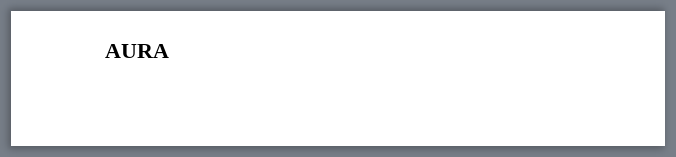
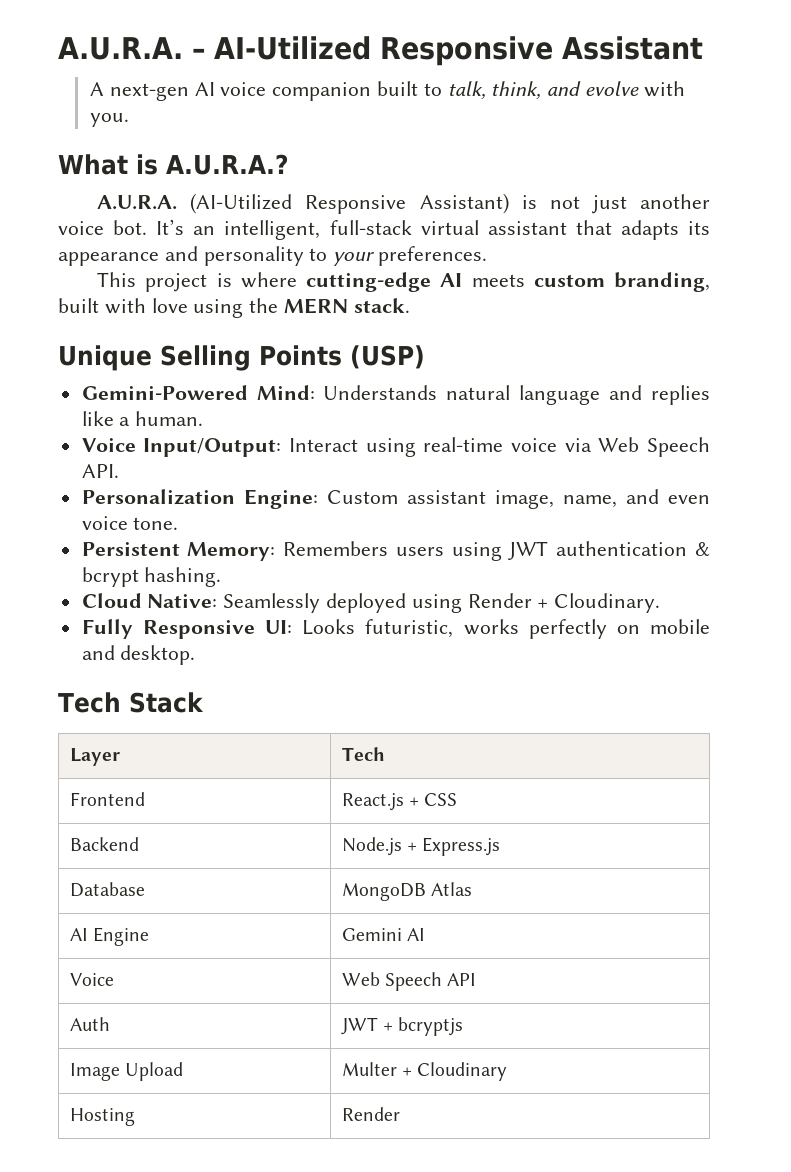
[105,44,169,58] AURA -> [58,36,704,66] [89,81,685,101] [89,113,129,127] [58,154,289,175] [97,193,710,214] [58,219,711,240] [58,246,488,266] [97,272,710,292] [58,298,410,318] [58,345,425,371] [81,385,710,405] [81,411,204,426] [81,437,710,457] [81,464,119,478] [81,489,710,509] [81,516,179,530] [81,541,711,561] [81,567,222,587] [81,593,661,613] [81,619,710,639] [81,645,196,665] [58,692,204,713] [69,748,120,766] [341,747,385,761] [69,792,145,806] [341,793,458,811] [69,837,139,851] [341,837,501,856] [69,882,145,897] [341,882,473,901] [69,927,150,946] [341,928,426,941] [69,973,114,986] [341,972,477,991] [69,1017,110,1031] [340,1017,464,1036] [69,1062,184,1081] [341,1062,508,1081] [69,1108,135,1126] [341,1107,400,1121] A.U.R.A. – AI-Utilized Responsive Assistant // A next-gen AI voice companion built to talk, think, and evolve with you. // What is A.U.R.A.? // A.U.R.A. (AI-Utilized Responsive Assistant) is not just another voice bot. It’s an intelligent, full-stack virtual assistant that adapts its appearance and personality to your preferences. // This project is where cutting-edge AI meets custom branding, built with love using the MERN stack. // Unique Selling Points (USP) // Gemini-Powered Mind: Understands natural language and replies like a human. // Voice Input/Output: Interact using real-time voice via Web Speech API. // Personalization Engine: Custom assistant image, name, and even voice tone. // Persistent Memory: Remembers users using JWT authentication & bcrypt hashing. // Cloud Native: Seamlessly deployed using Render + Cloudinary. // Fully Responsive UI: Looks futuristic, works perfectly on mobile and desktop. // Tech Stack // Layer | Tech // Frontend | React.js + CSS // Backend | Node.js + Express.js // Database | MongoDB Atlas // AI Engine | Gemini AI // Voice | Web Speech API // Auth | JWT + bcryptjs // Image Upload | Multer + Cloudinary // Hosting | Render

